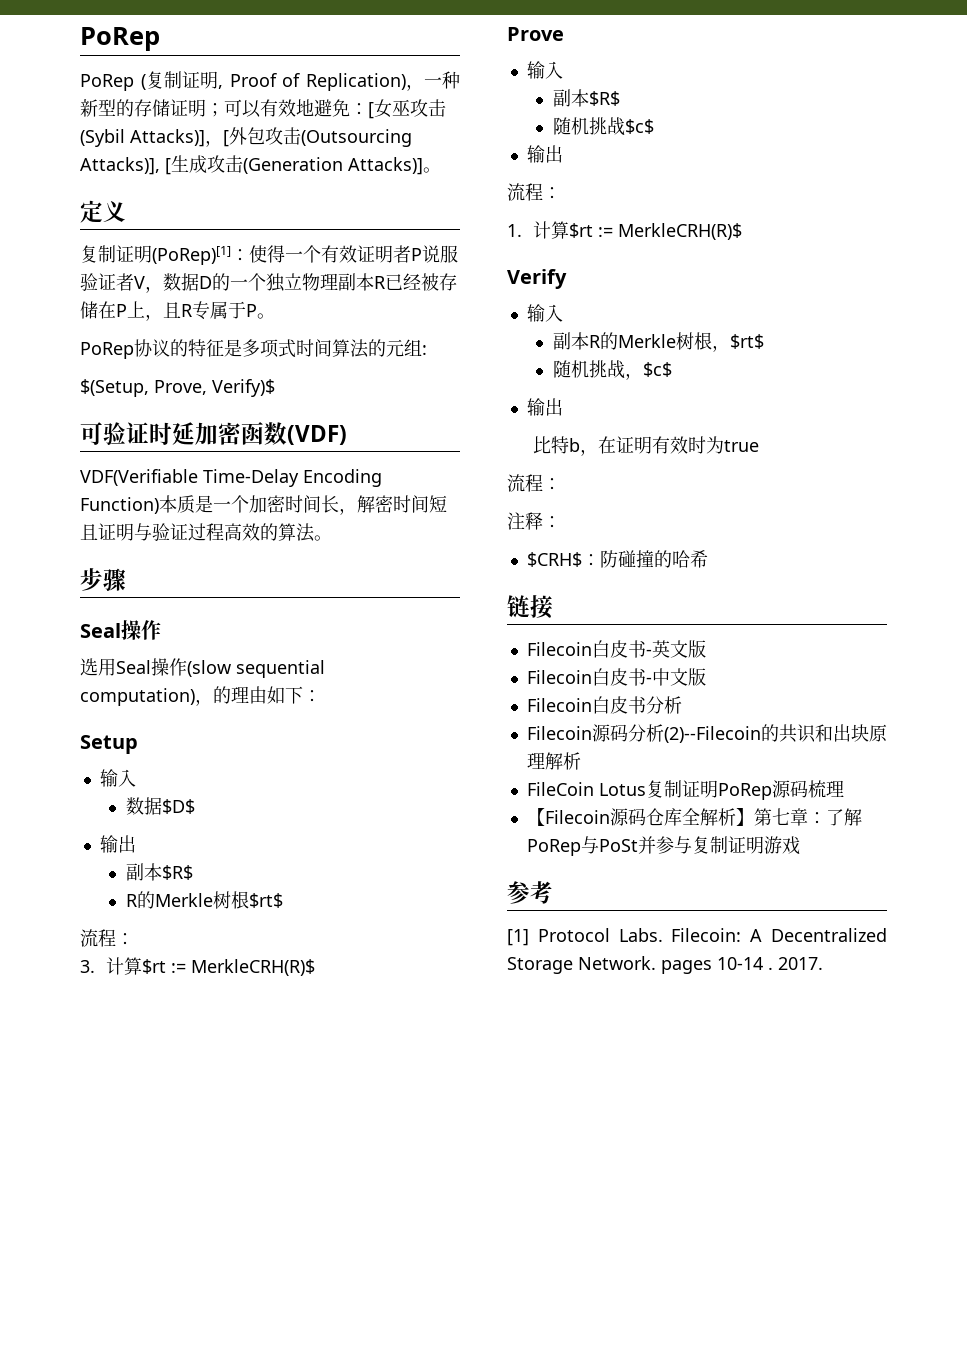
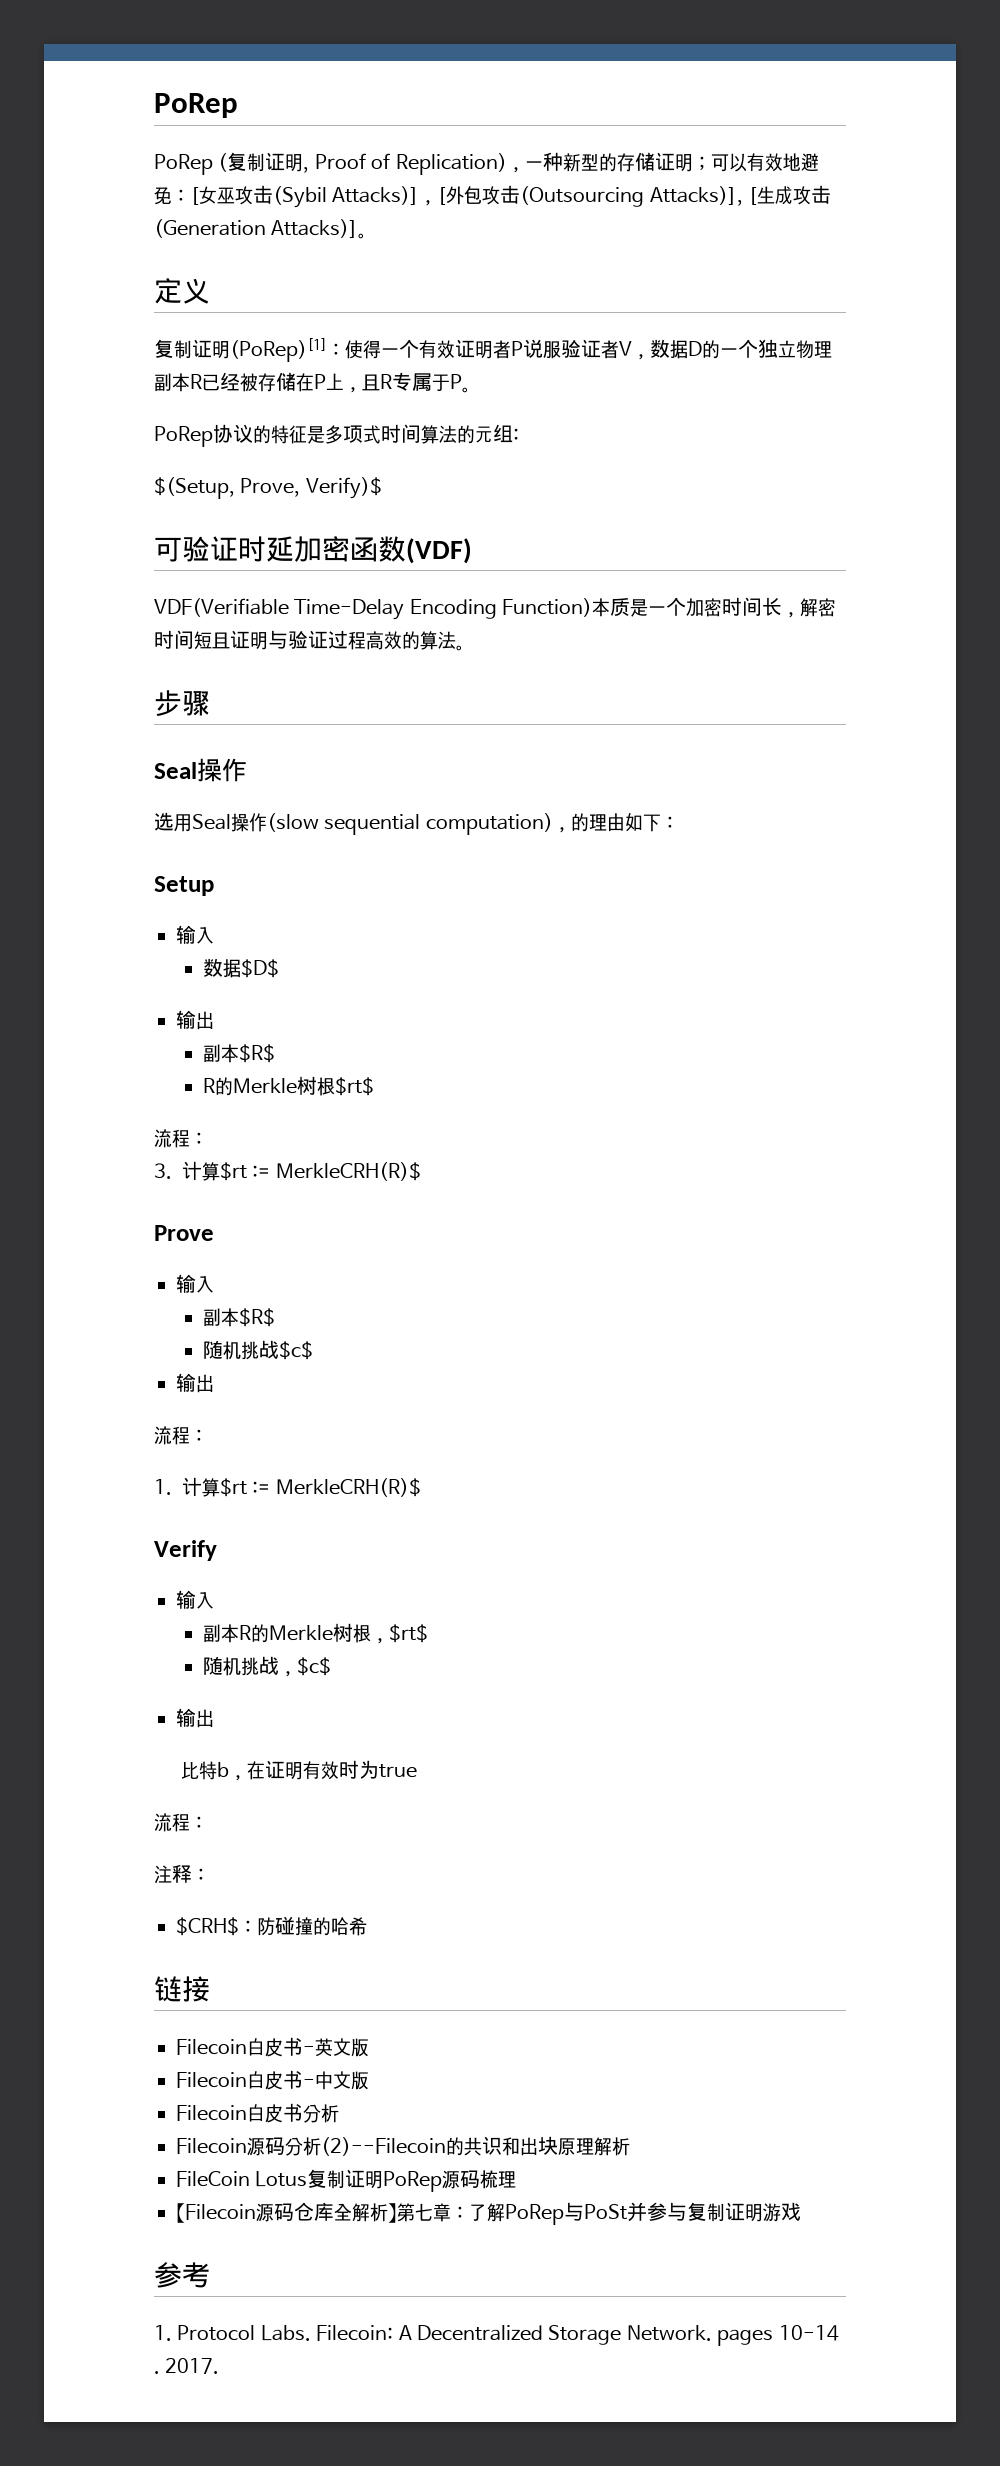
[507,929,529,946] [1] -> [154,2325,172,2341] 1.

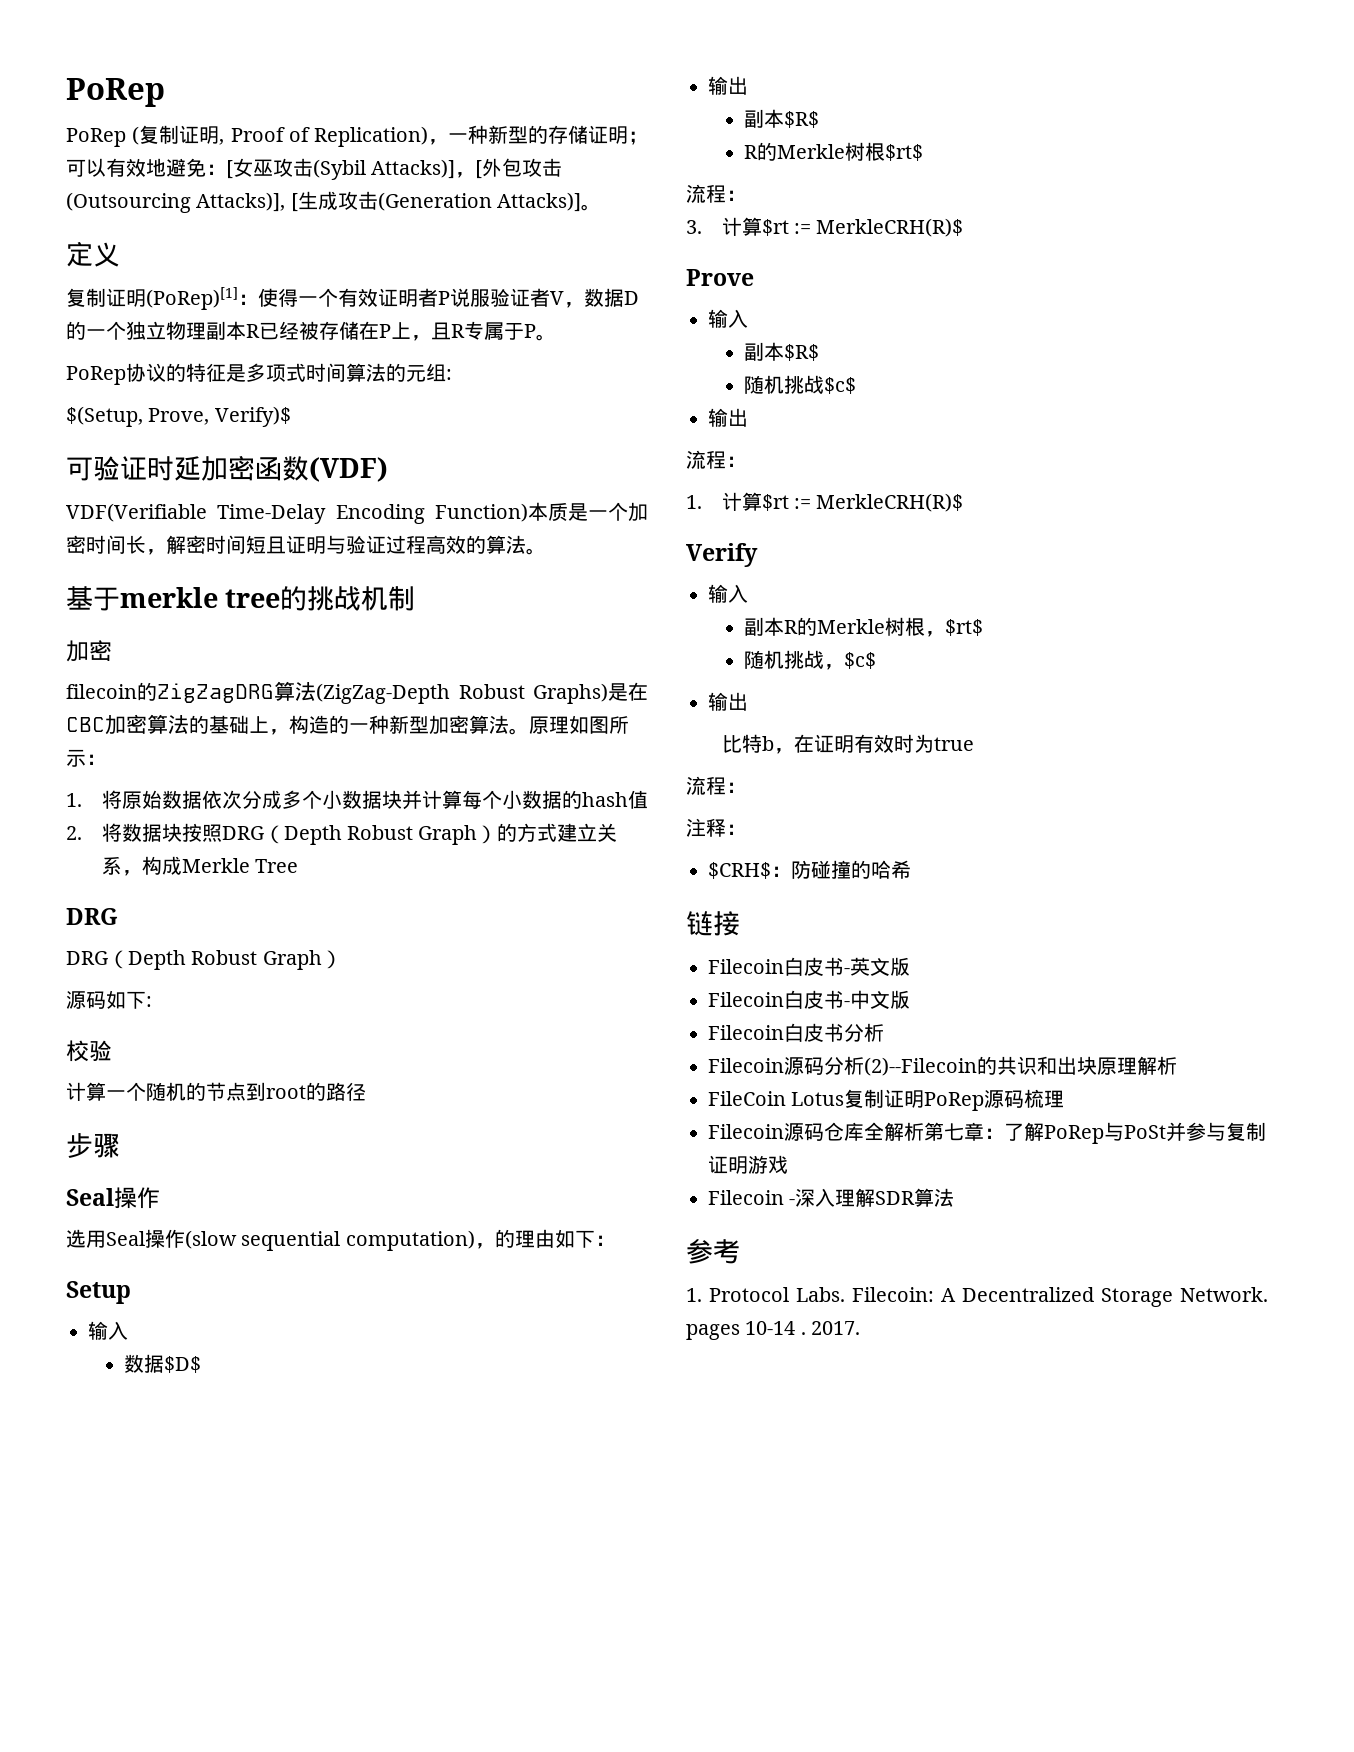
(465, 648) none -> [66,586,416,611] [66,640,112,662] [66,681,648,704] [66,714,629,735] [66,749,106,767] [66,790,648,810] [66,823,618,845] [101,856,299,876] [66,908,118,925] [66,950,342,970] [66,990,152,1009] [66,1040,112,1062] [66,1082,366,1101] // 基于merkle tree的挑战机制 // 加密 // filecoin的ZigZagDRG算法(ZigZag-Depth Robust Graphs)是在CBC加密算法的基础上，构造的一种新型加密算法。原理如图所示： // 1.将原始数据依次分成多个小数据块并计算每个小数据的hash值 // 2.将数据块按照DRG（Depth Robust Graph）的方式建立关系，构成Merkle Tree // DRG // DRG（Depth Robust Graph） // 源码如下: // 校验 // 计算一个随机的节点到root的路径
[176,2203,185,2223] 【 -> (1065, 1099) none
[388,2203,397,2223] 】 -> (924, 1131) none
(801, 2211) none -> [708,1188,955,1207] // Filecoin -深入理解SDR算法

